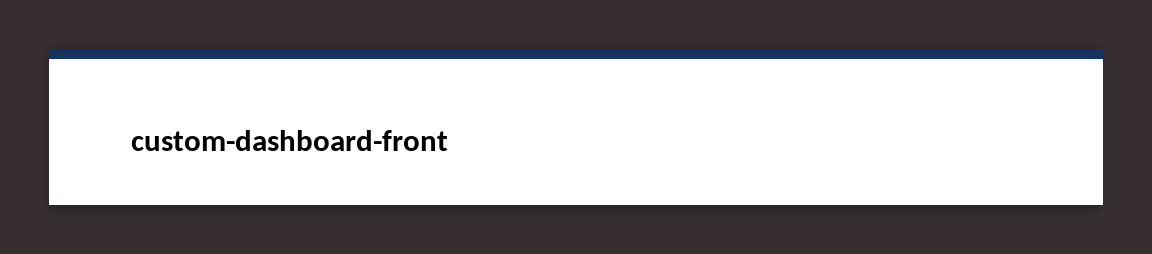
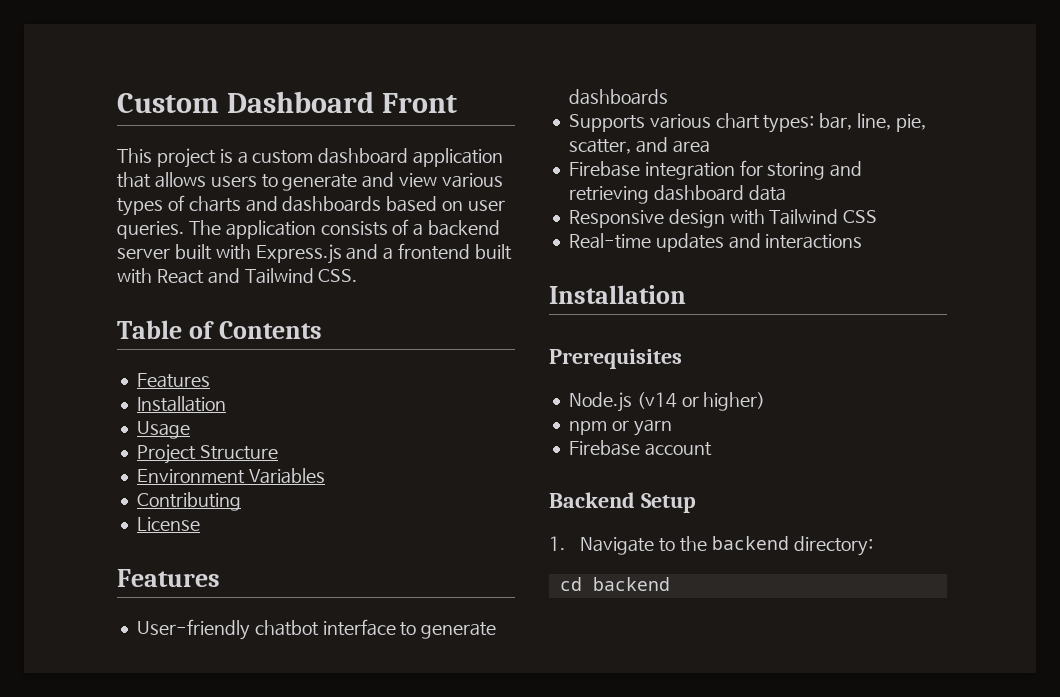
[131,130,448,151] custom-dashboard-front -> [117,91,457,113] [117,148,504,168] [117,172,504,191] [117,195,505,216] [117,219,501,239] [117,243,513,264] [117,268,358,284] [117,320,322,339] [136,373,210,388] [136,396,226,412] [136,421,190,439] [136,444,278,464] [136,468,325,484] [136,492,241,511] [136,517,200,531] [117,569,220,587] [136,619,497,640] [568,89,668,105] [568,113,926,133] [568,137,710,154] [568,160,863,180] [568,185,786,204] [568,209,878,228] [568,233,863,252] [549,285,686,304] [549,349,682,369] [568,392,766,412] [568,419,672,436] [568,440,712,456] [549,492,696,513] [549,536,873,556] [559,577,670,591] Custom Dashboard Front // This project is a custom dashboard application that allows users to generate and view various types of charts and dashboards based on user queries. The application consists of a backend server built with Express.js and a frontend built with React and Tailwind CSS. // Table of Contents // Features // Installation // Usage // Project Structure // Environment Variables // Contributing // License // Features // User-friendly chatbot interface to generate dashboards // Supports various chart types: bar, line, pie, scatter, and area // Firebase integration for storing and retrieving dashboard data // Responsive design with Tailwind CSS // Real-time updates and interactions // Installation // Prerequisites // Node.js (v14 or higher) // npm or yarn // Firebase account // Backend Setup // 1. Navigate to the backend directory: // cd backend

